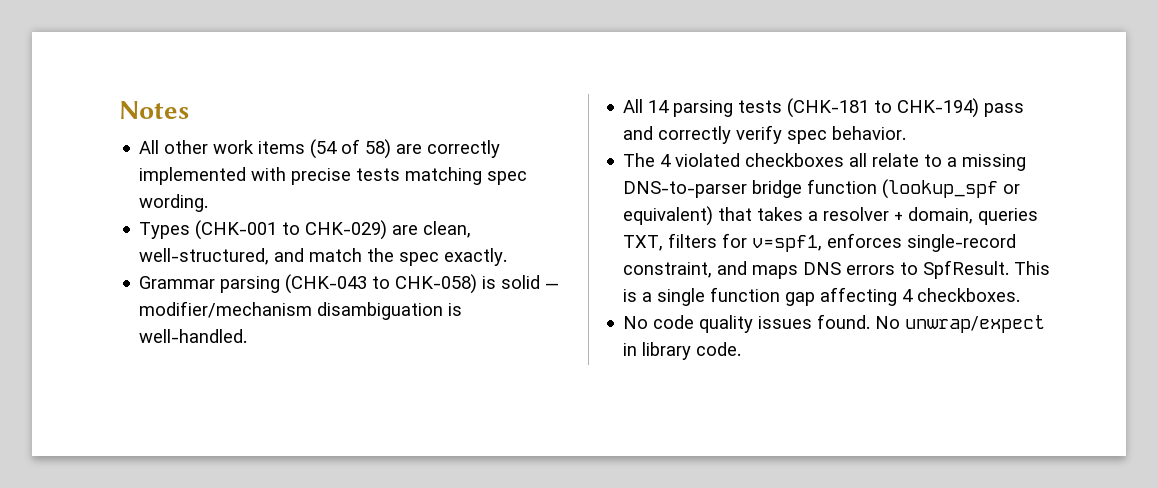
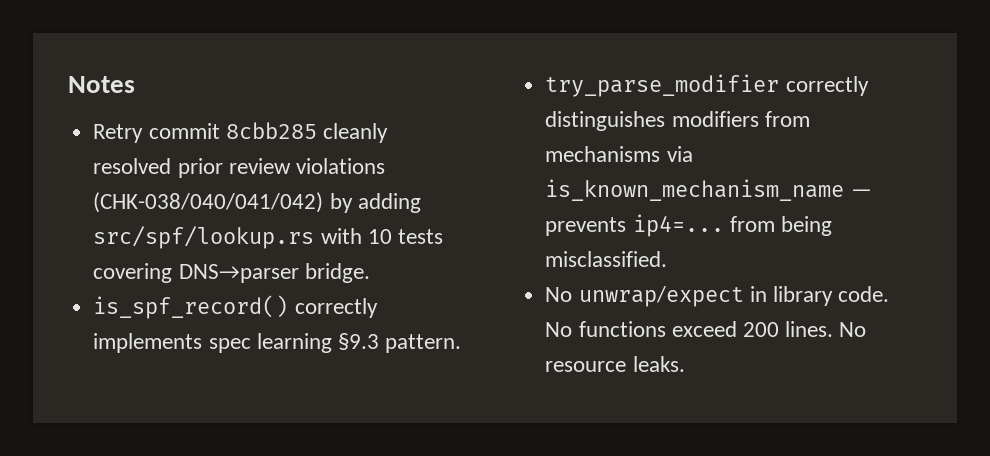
[139,139,501,159] [139,167,528,185] [139,194,209,212] [139,220,472,240] [139,248,508,266] [139,274,560,294] [139,301,463,320] [139,329,248,343] [623,98,1025,118] [623,125,907,144] [623,153,1027,171] [623,179,1021,199] [623,206,1039,226] [623,233,1017,252] [623,260,1051,279] [623,287,1021,306] [623,314,871,333] All other work items (54 of 58) are correctly implemented with precise tests matching spec wording. // Types (CHK-001 to CHK-029) are clean, well-structured, and match the spec exactly. // Grammar parsing (CHK-043 to CHK-058) is solid — modifier/mechanism disambiguation is well-handled. // All 14 parsing tests (CHK-181 to CHK-194) pass and correctly verify spec behavior. // The 4 violated checkboxes all relate to a missing DNS-to-parser bridge function (lookup_spf or equivalent) that takes a resolver + domain, queries TXT, filters for v=spf1, enforces single-record constraint, and maps DNS errors to SpfResult. This is a single function gap affecting 4 checkboxes. // No code quality issues found. -> [93,122,388,143] [93,158,385,178] [93,192,421,213] [93,226,443,249] [93,263,370,283] [93,295,378,319] [93,333,462,353] [545,74,869,97] [545,111,810,131] [545,146,693,162] [545,179,872,201] [545,214,832,237] [545,251,668,267] Retry commit 8cbb285 cleanly resolved prior review violations (CHK-038/040/041/042) by adding src/spf/lookup.rs with 10 tests covering DNS→parser bridge. // is_spf_record() correctly implements spec learning §9.3 pattern. // try_parse_modifier correctly distinguishes modifiers from mechanisms via is_known_mechanism_name — prevents ip4=... from being misclassified. //
(742, 349) none -> [545,321,867,337] [545,356,685,372] No functions exceed 200 lines. No resource leaks.

